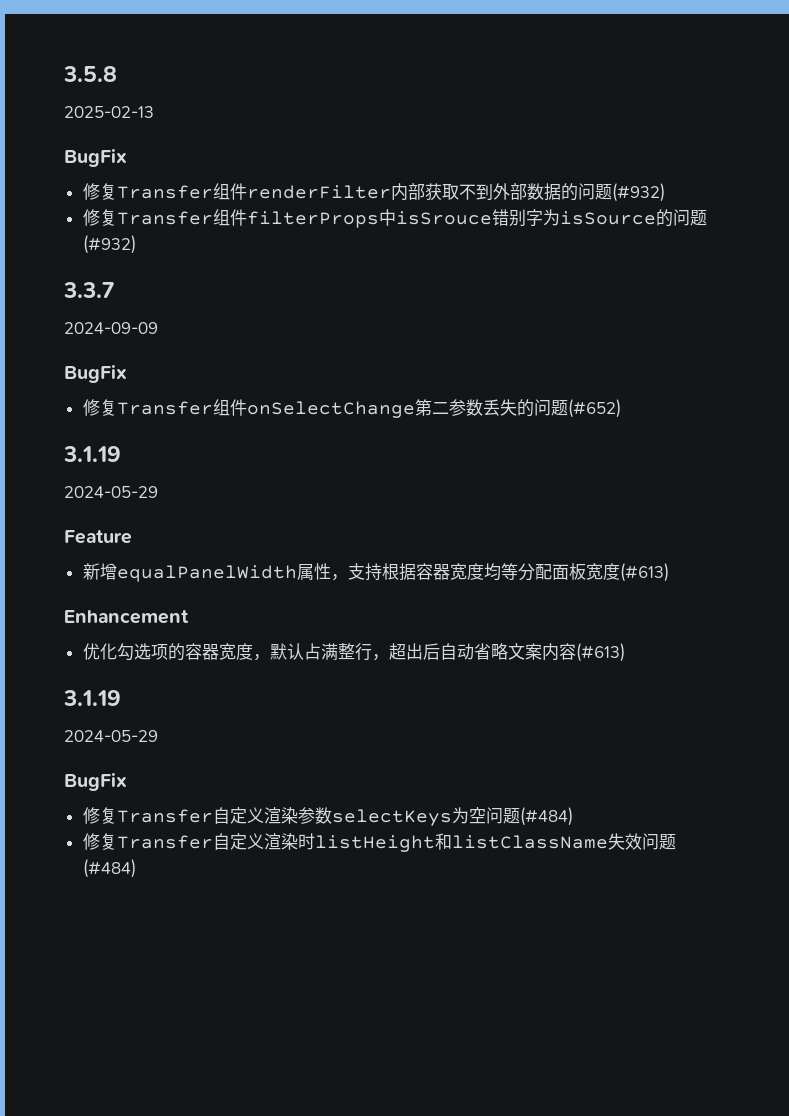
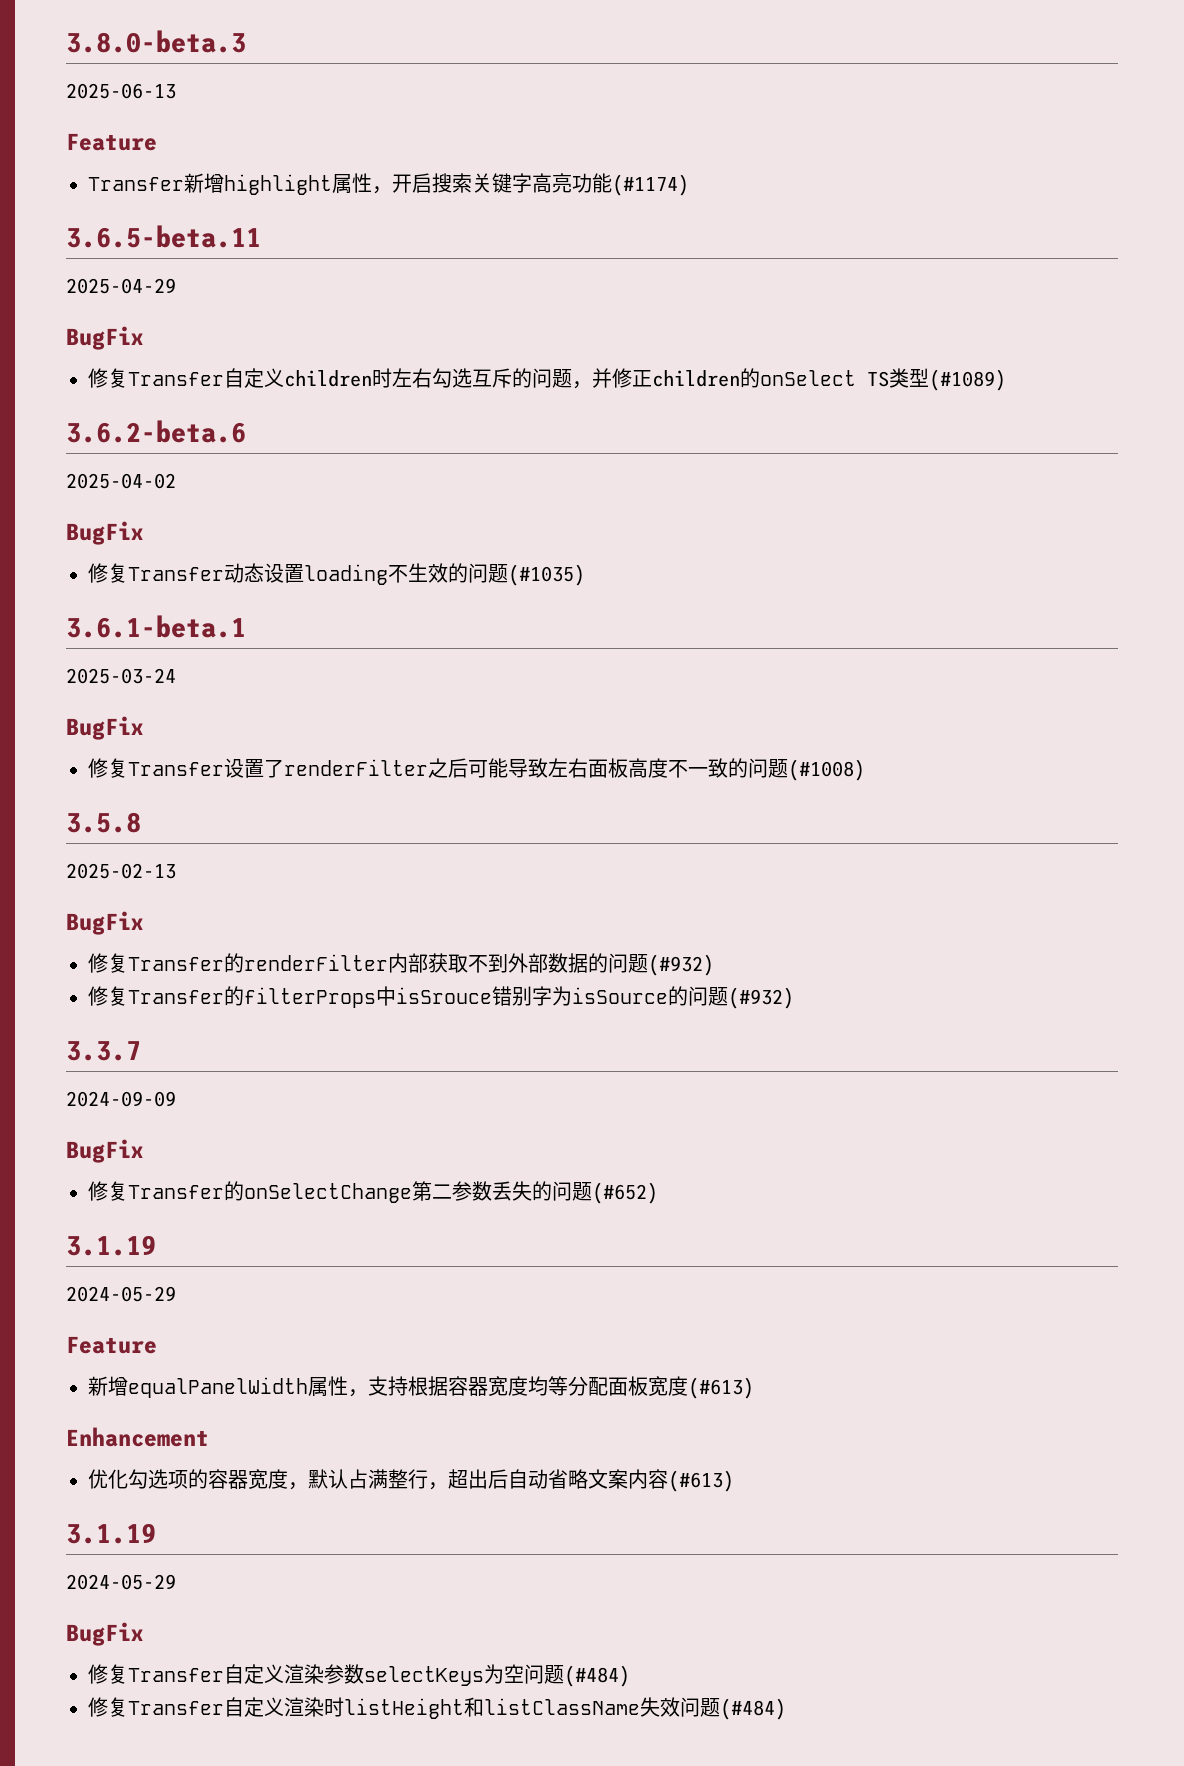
(63, 74) none -> [66,30,246,53] [66,83,176,99] [66,133,157,151] [88,173,689,196] [66,225,261,248] [66,278,176,294] [66,326,144,350] [88,368,1006,391] [66,420,246,443] [66,473,176,489] [66,521,144,545] [88,563,585,586] [66,615,246,638] [66,668,176,684] [66,716,144,740] [88,758,865,781] 3.8.0-beta.3 // 2025-06-13 // Feature // Transfer新增highlight属性，开启搜索关键字高亮功能(#1174) // 3.6.5-beta.11 // 2025-04-29 // BugFix // 修复Transfer自定义children时左右勾选互斥的问题，并修正children的onSelect TS类型(#1089) // 3.6.2-beta.6 // 2025-04-02 // BugFix // 修复Transfer动态设置loading不生效的问题(#1035) // 3.6.1-beta.1 // 2025-03-24 // BugFix // 修复Transfer设置了renderFilter之后可能导致左右面板高度不一致的问题(#1008) //
[212,183,247,200] 组件 -> [224,953,244,973] 的
[212,209,247,226] 组件 -> [224,986,244,1006] 的
[212,399,247,416] 组件 -> [224,1181,244,1201] 的

